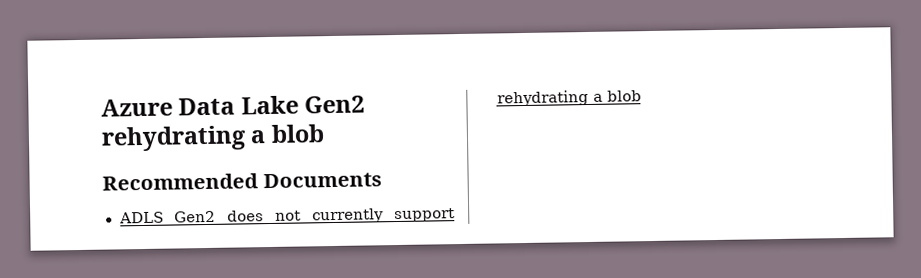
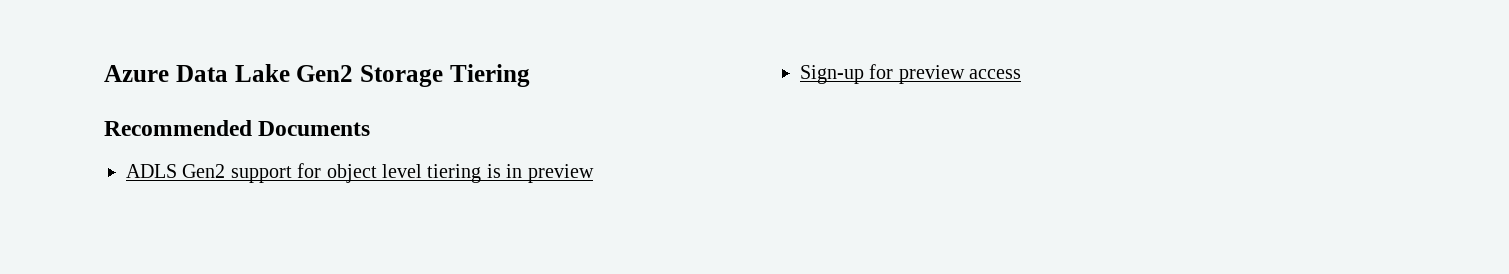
[101,124,325,152] rehydrating a blob -> [360,64,530,87] Storage Tiering
[227,208,455,224] [496,89,642,107] does not currently support rehydrating a blob -> [230,163,594,183] [800,64,1022,84] support for object level tiering is in preview // Sign-up for preview access

